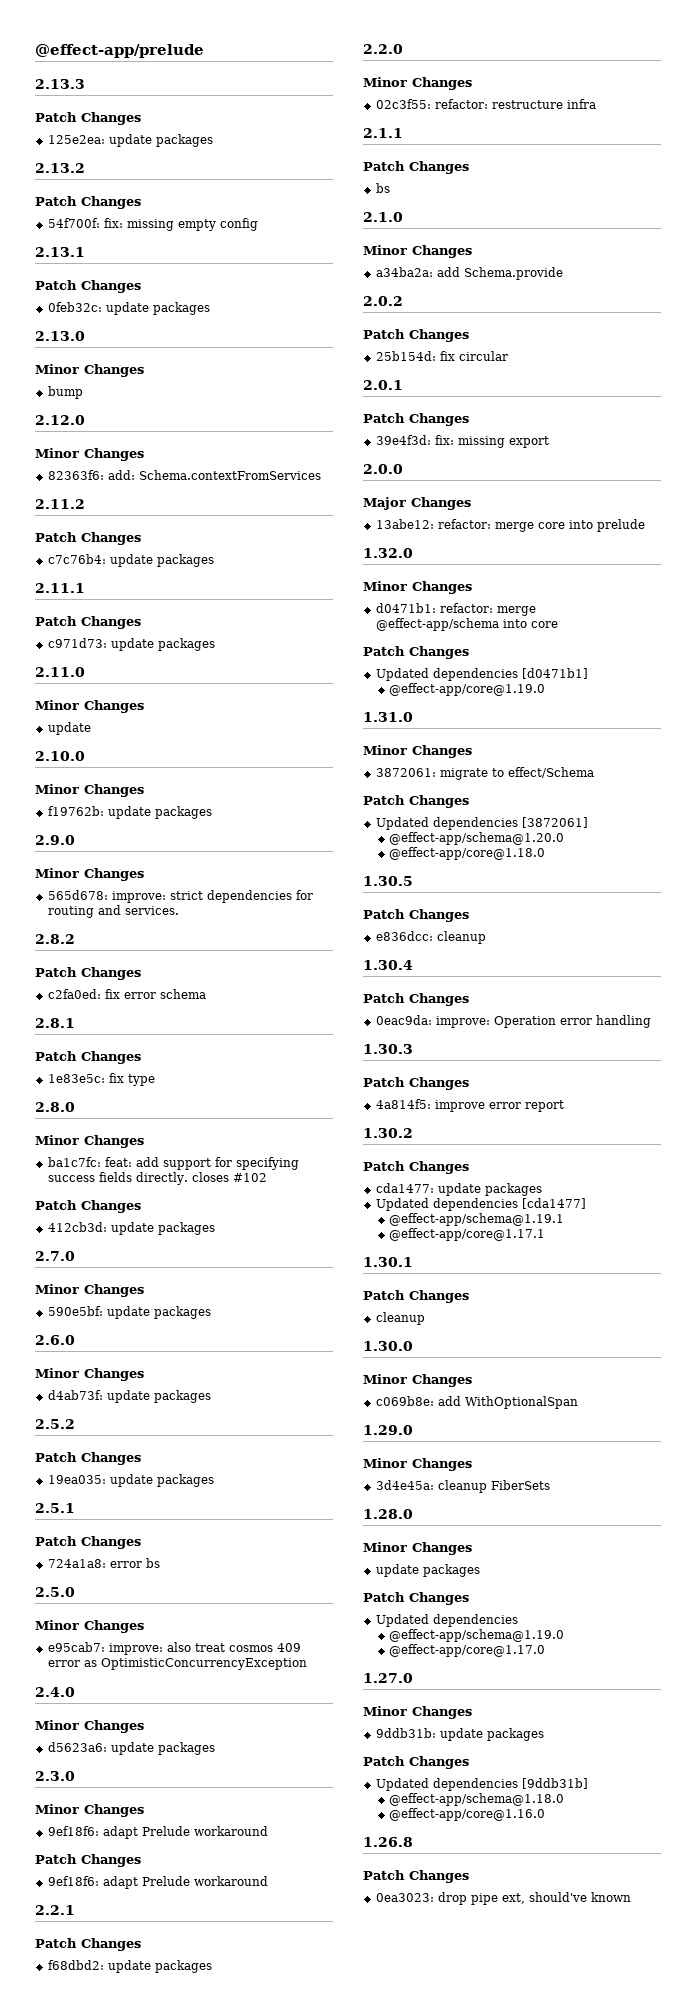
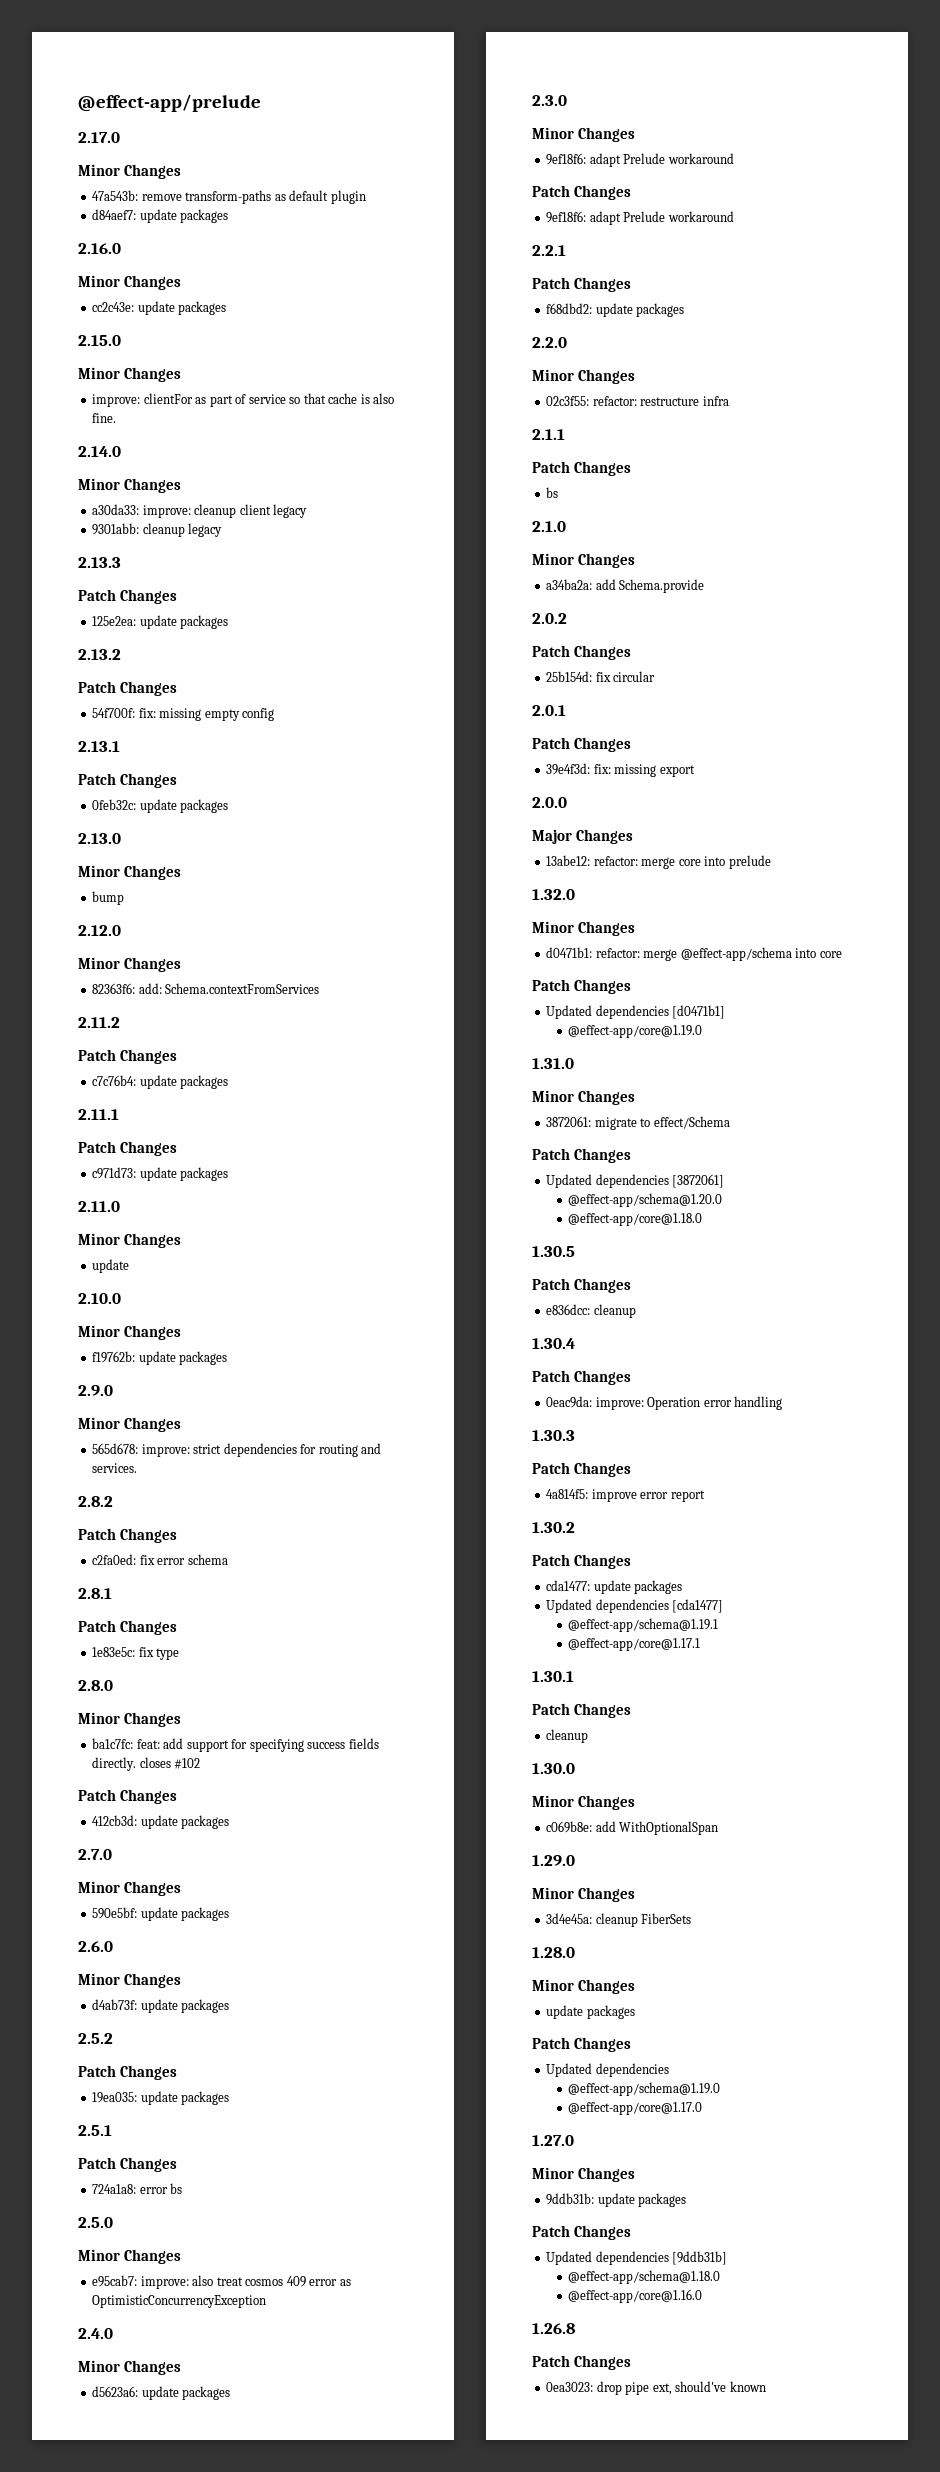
(204, 51) none -> [78,132,120,143] [78,164,181,179] [92,190,366,204] [92,209,229,223] [78,243,121,254] [78,275,181,290] [92,301,227,315] [78,335,121,346] [78,367,181,382] [92,393,395,407] [92,413,117,423] [78,446,121,457] [78,478,181,493] [92,504,308,518] [92,523,223,537] // 2.17.0 // Minor Changes // 47a543b: remove transform-paths as default plugin // d84aef7: update packages // 2.16.0 // Minor Changes // cc2c43e: update packages // 2.15.0 // Minor Changes // improve: clientFor as part of service so that cache is also fine. // 2.14.0 // Minor Changes // a30da33: improve: cleanup client legacy // 9301abb: cleanup legacy

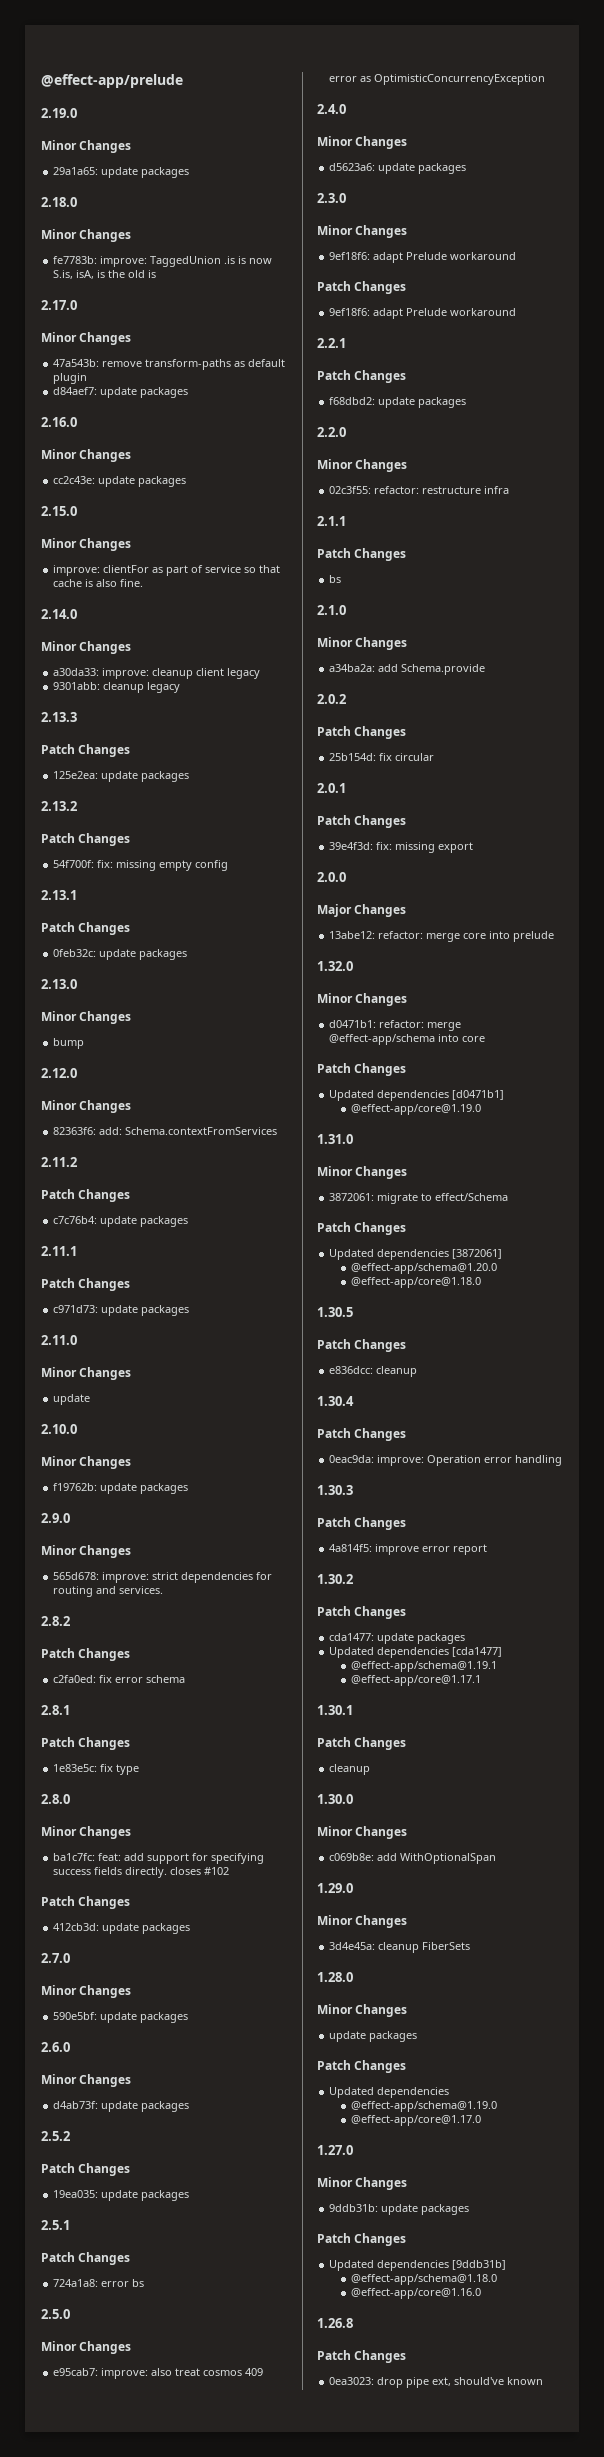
(261, 103) none -> [41,108,77,118] [41,140,132,153] [53,167,190,178] [41,197,77,207] [41,229,132,242] [53,256,273,267] [53,270,157,279] // 2.19.0 // Minor Changes // 29a1a65: update packages // 2.18.0 // Minor Changes // fe7783b: improve: TaggedUnion .is is now S.is, isA, is the old is

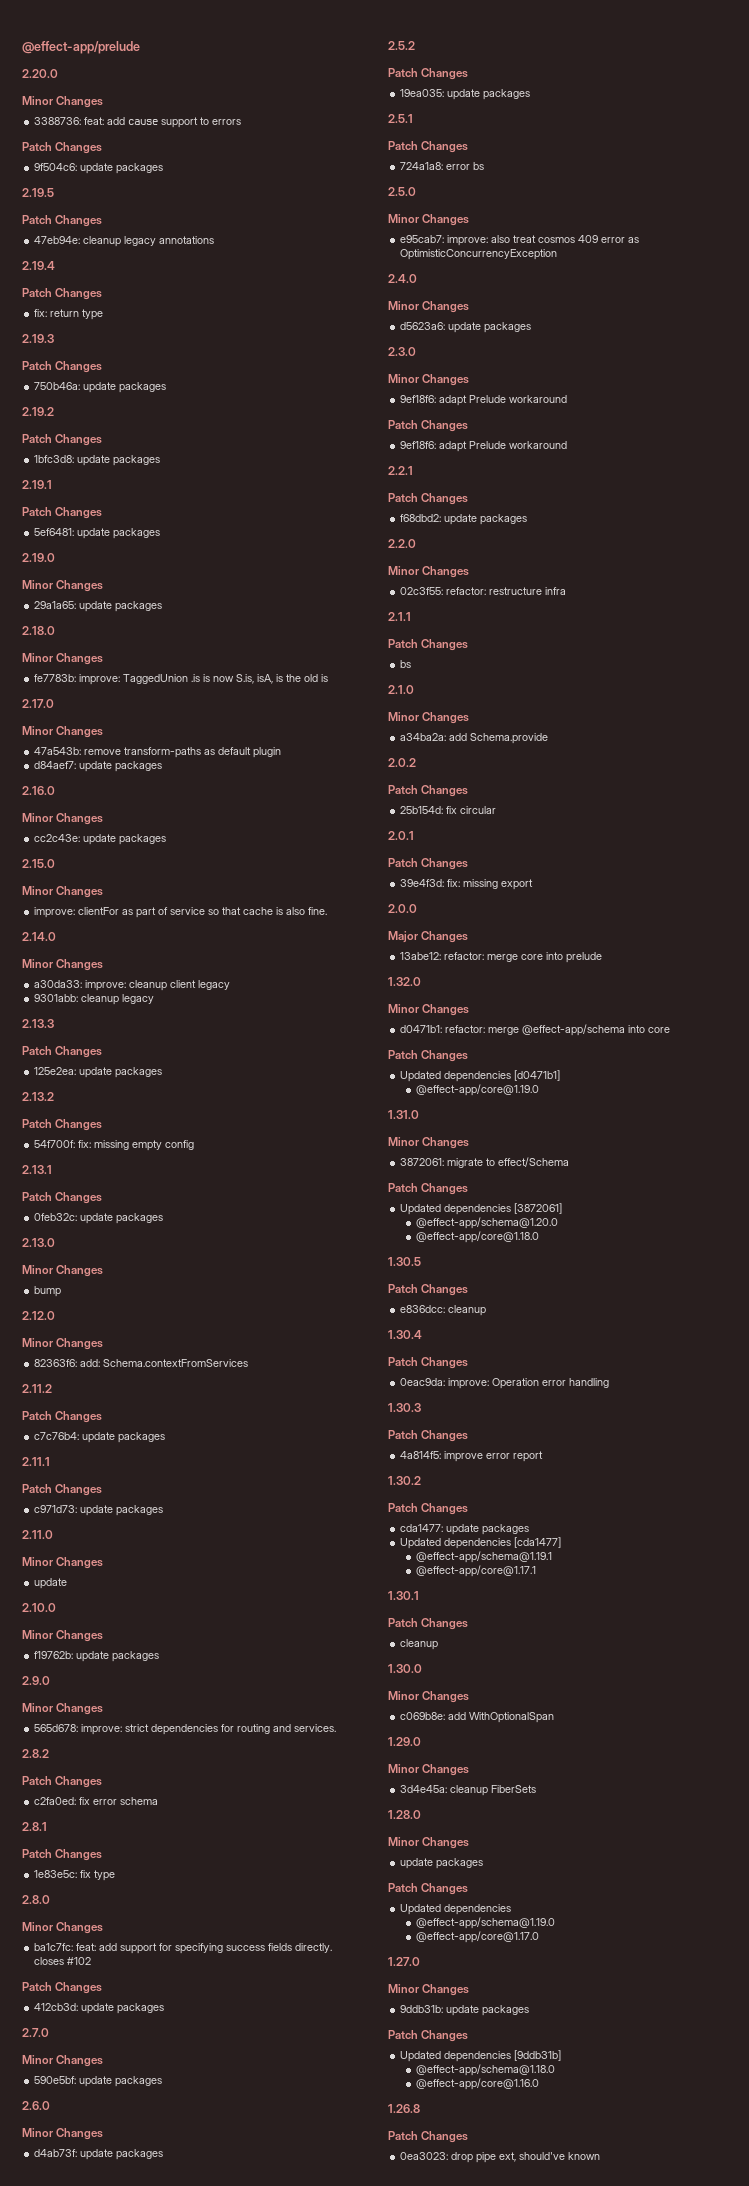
(183, 81) none -> [22,69,58,78] [22,96,104,108] [34,117,242,128] [22,142,103,154] [34,163,164,174] [22,188,54,197] [22,215,103,227] [34,236,215,247] [22,261,55,270] [22,288,103,300] [34,309,104,320] [22,334,54,343] [22,361,103,373] [34,382,167,393] [22,407,54,416] [22,434,103,446] [34,455,161,466] [22,480,52,489] [22,507,103,519] [34,528,161,539] // 2.20.0 // Minor Changes // 3388736: feat: add cause support to errors // Patch Changes // 9f504c6: update packages // 2.19.5 // Patch Changes // 47eb94e: cleanup legacy annotations // 2.19.4 // Patch Changes // fix: return type // 2.19.3 // Patch Changes // 750b46a: update packages // 2.19.2 // Patch Changes // 1bfc3d8: update packages // 2.19.1 // Patch Changes // 5ef6481: update packages

